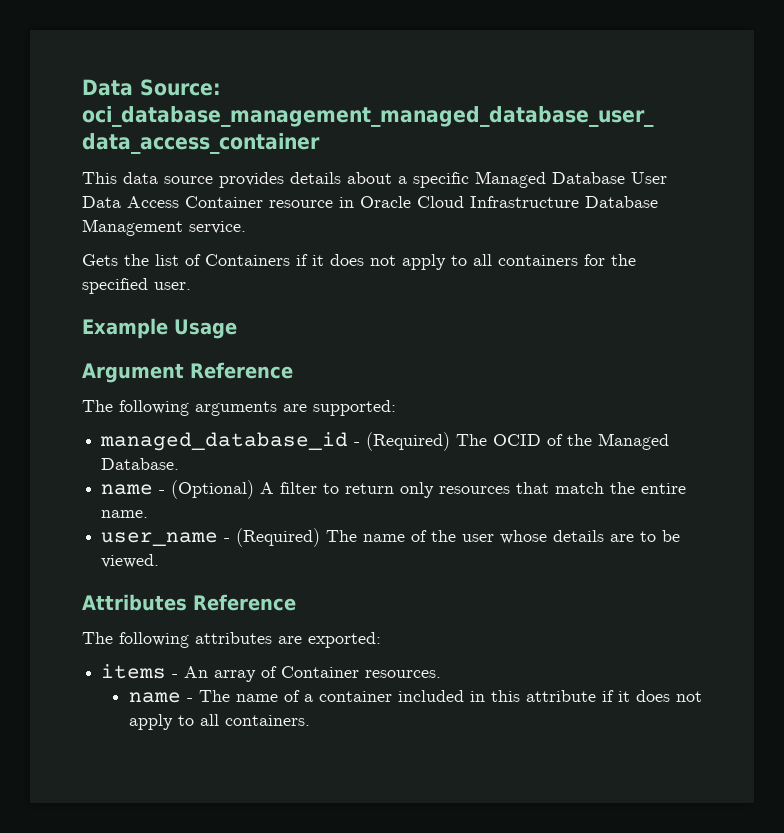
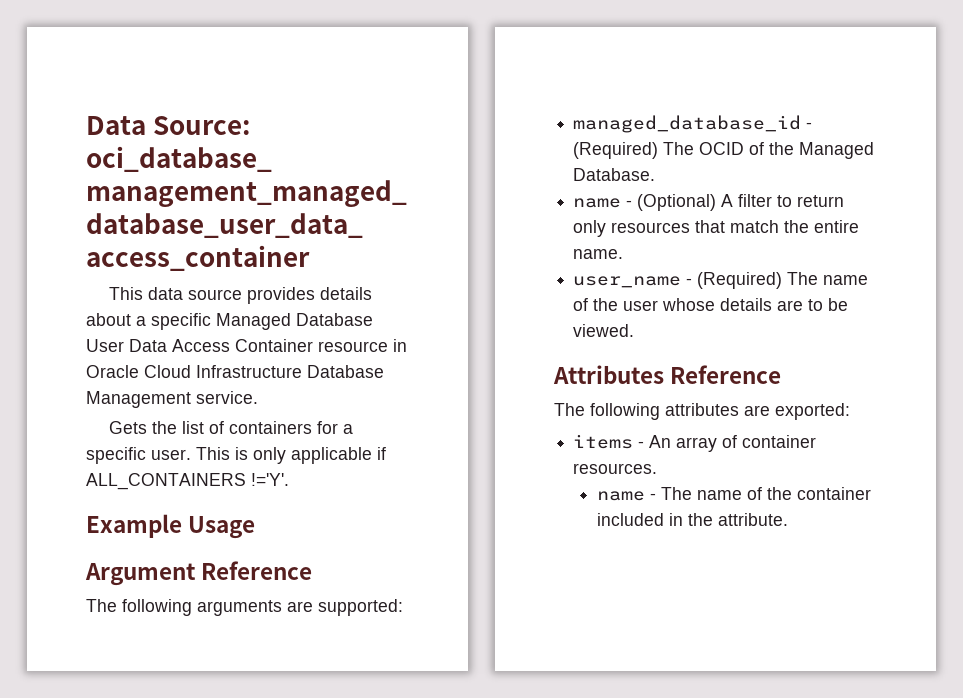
[205,254,636,270] [82,278,191,294] Containers if it does not apply to all containers for the specified user. -> [229,421,354,434] [86,447,386,464] [86,473,289,490] containers for a specific user. This is only applicable if ALL_CONTAINERS !='Y'.
[281,666,360,678] Container -> [742,435,817,448] container
[303,694,313,702] a -> [767,487,793,500] the
[490,690,702,702] [128,714,310,730] this attribute if it does not apply to all containers. -> [688,513,789,526] the attribute.

